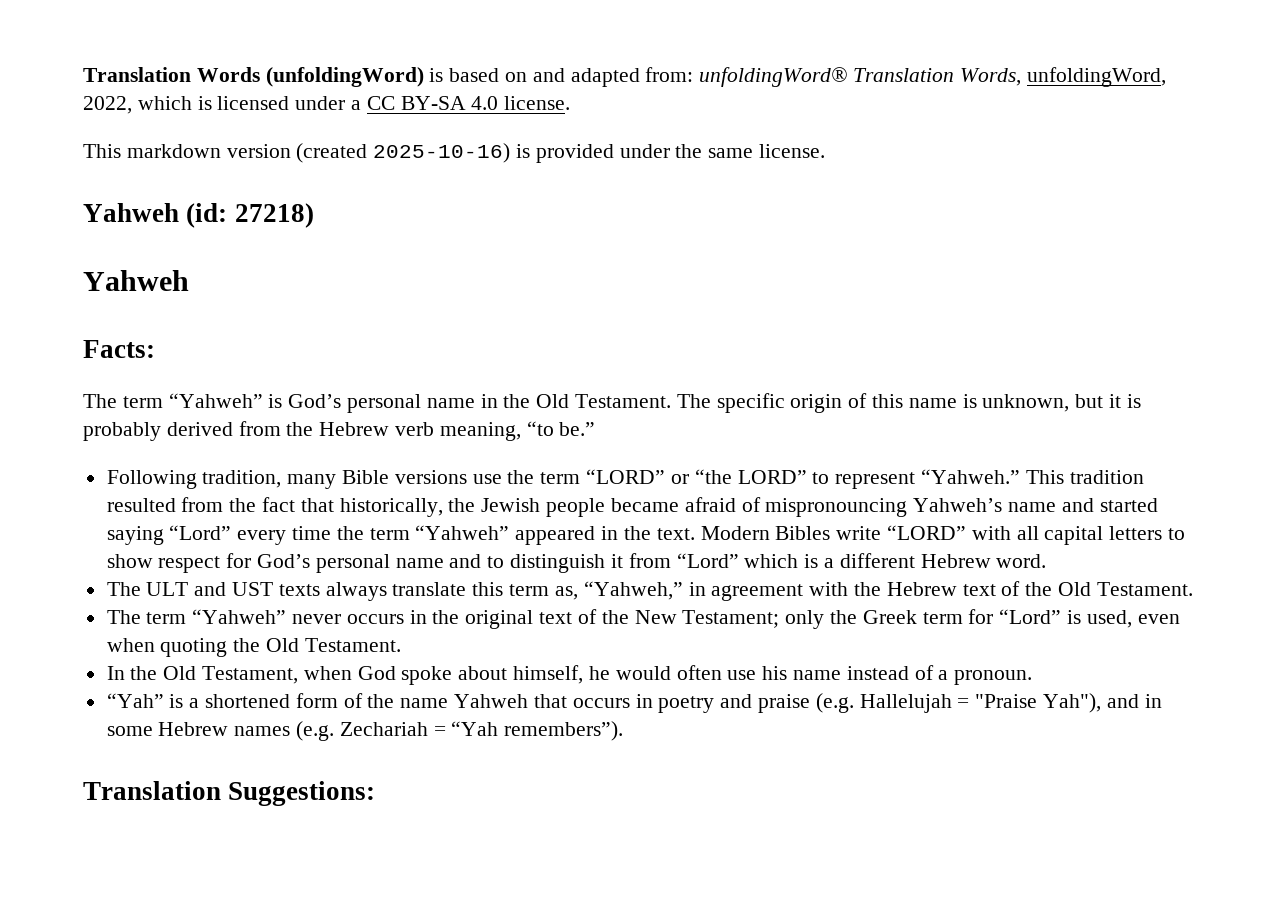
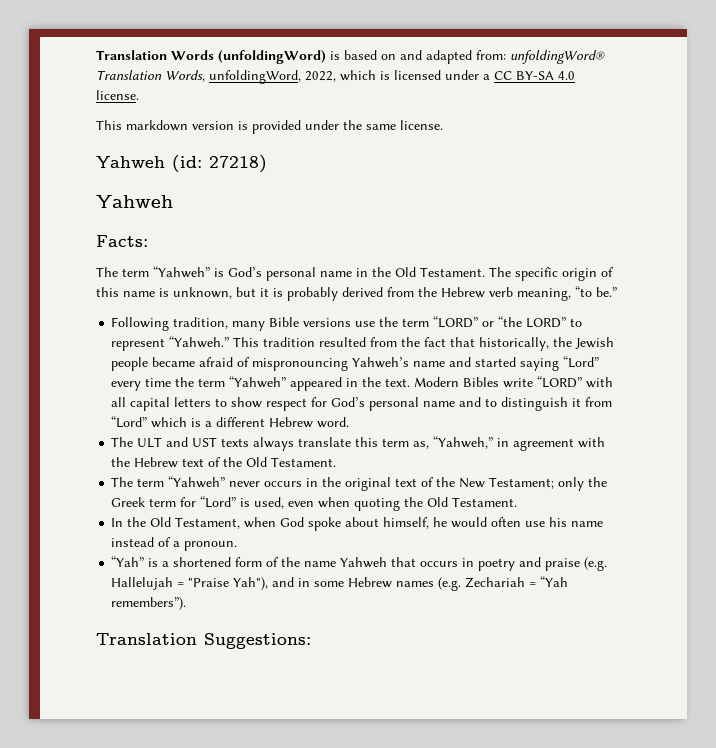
[296,143,511,163] (created 2025-10-16) -> (234, 125) none

